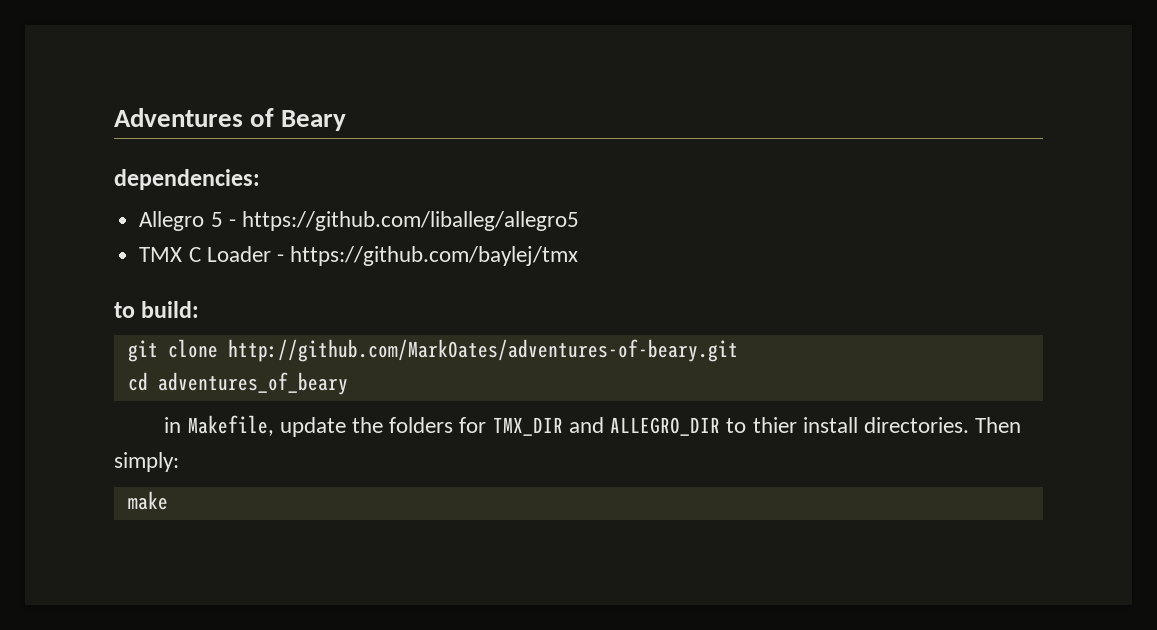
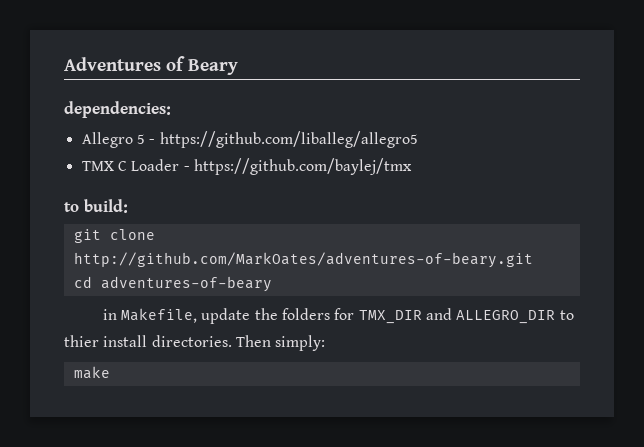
[157,372,348,395] adventures_of_beary -> [100,276,272,292] adventures-of-beary

